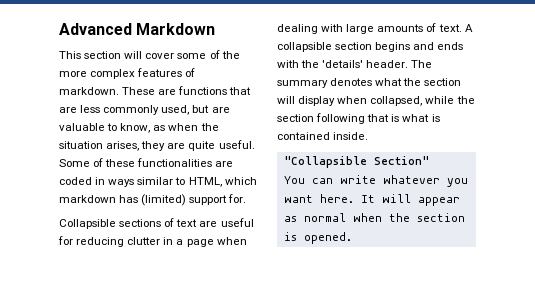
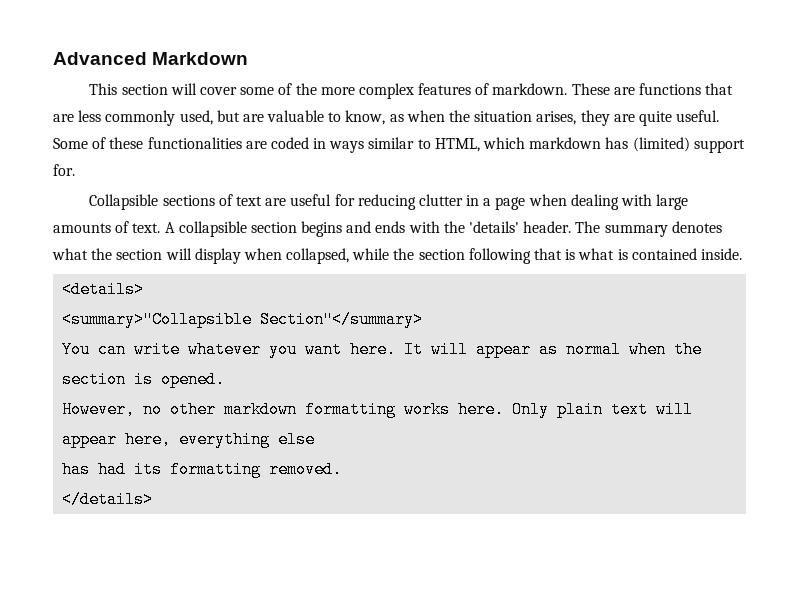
[283,156,429,168] "Collapsible Section" -> [62,281,145,298] [62,311,424,328] <details> // <summary>"Collapsible Section"</summary>
(352, 238) none -> [62,401,694,418] [62,431,316,448] [62,461,343,478] [62,491,154,508] // However, no other markdown formatting works here. Only plain text will appear here, everything else // has had its formatting removed. // </details>

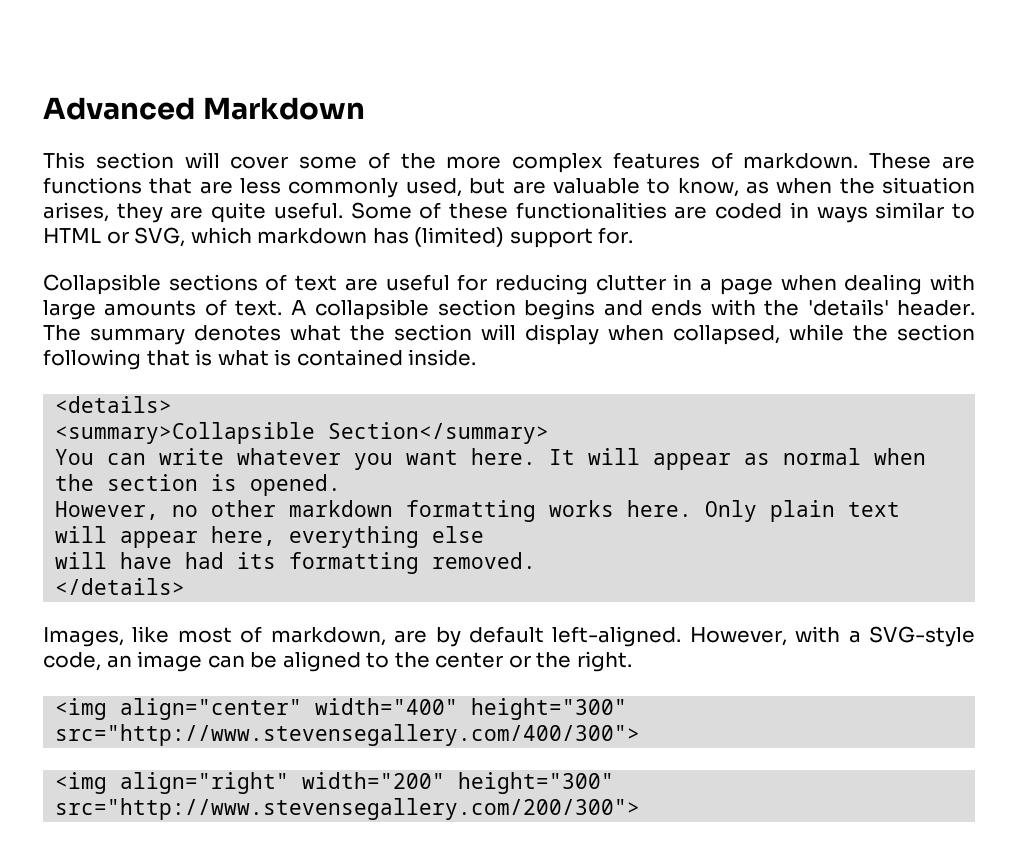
[434,138,480,152] HTML, -> [43,227,186,247] HTML or SVG,
[62,311,424,328] <summary>"Collapsible Section"</summary> -> [55,422,550,444] <summary>Collapsible Section</summary>
[62,461,91,478] has -> [55,552,173,569] will have
(154, 499) none -> [43,626,975,647] [43,651,632,672] [55,698,628,720] [55,724,641,746] [55,772,615,794] [55,798,641,820] // Images, like most of markdown, are by default left-aligned. However, with a SVG-style code, an image can be aligned to the center or the right. // <img align="center" width="400" height="300" src="http://www.stevensegallery.com/400/300"> // <img align="right" width="200" height="300" src="http://www.stevensegallery.com/200/300">

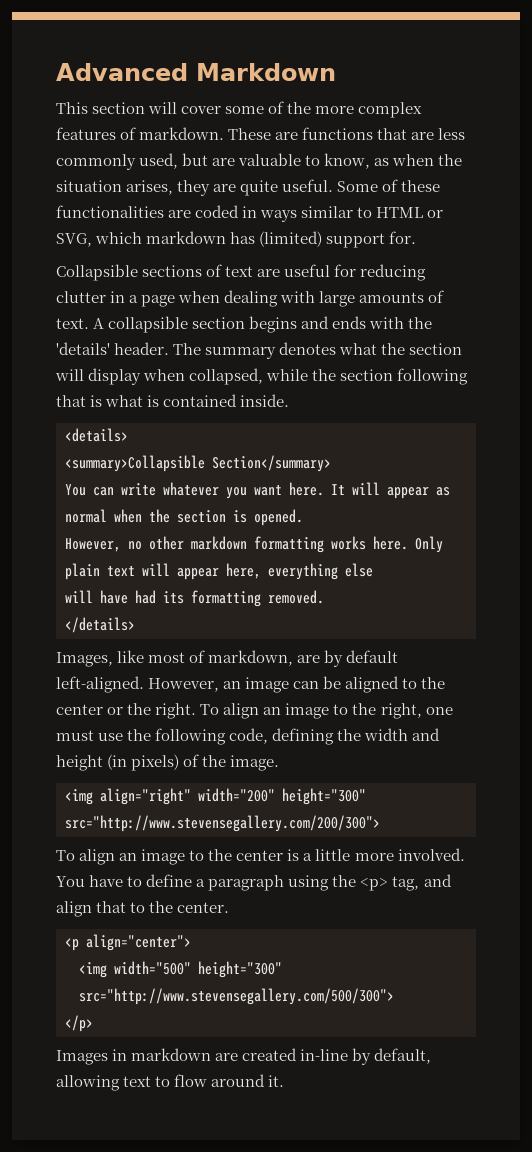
[795,626,975,647] [43,652,101,671] with a SVG-style code, -> (220, 685) none
[55,698,628,720] [55,724,641,746] // <img align="center" width="400" height="300" src="http://www.stevensegallery.com/400/300"> -> [200,703,453,719] [56,728,441,745] [56,754,280,771] To align an image to the right, one must use the following code, defining the width and height (in pixels) of the image.
(641, 809) none -> [56,848,465,865] [56,874,452,891] [56,901,230,917] [65,934,191,951] [79,961,282,978] [79,988,394,1005] [65,1015,93,1032] [56,1048,432,1065] [56,1074,285,1091] // To align an image to the center is a little more involved. You have to define a paragraph using the <p> tag, and align that to the center. // <p align="center"> // <img width="500" height="300" src="http://www.stevensegallery.com/500/300"> // </p> // Images in markdown are created in-line by default, allowing text to flow around it.

